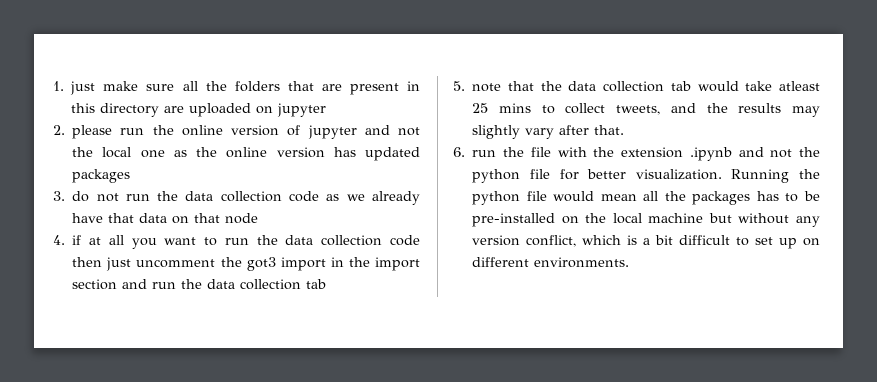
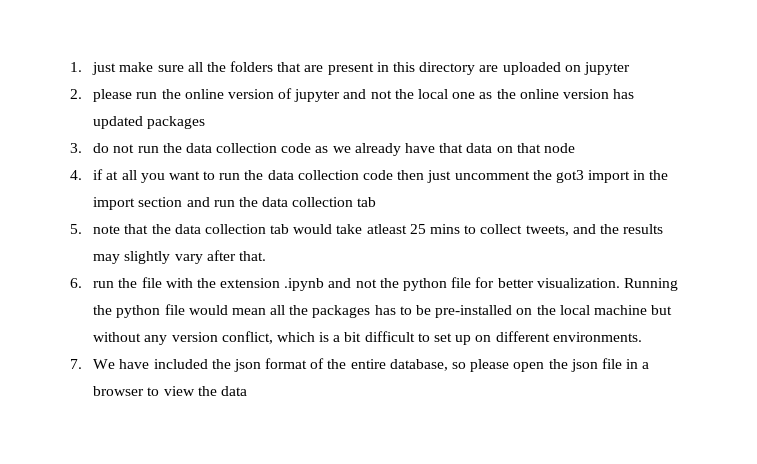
(630, 262) none -> [70,358,650,372] [93,386,247,396] // 7. We have included the json format of the entire database, so please open the json file in a browser to view the data

